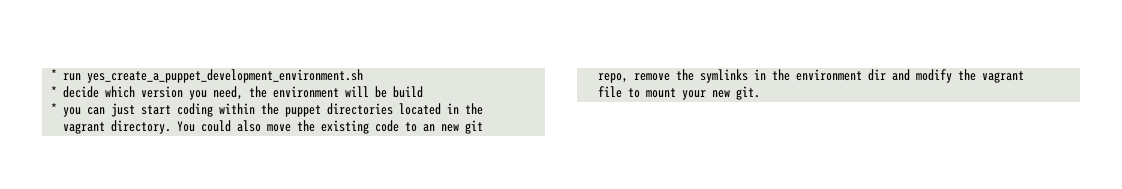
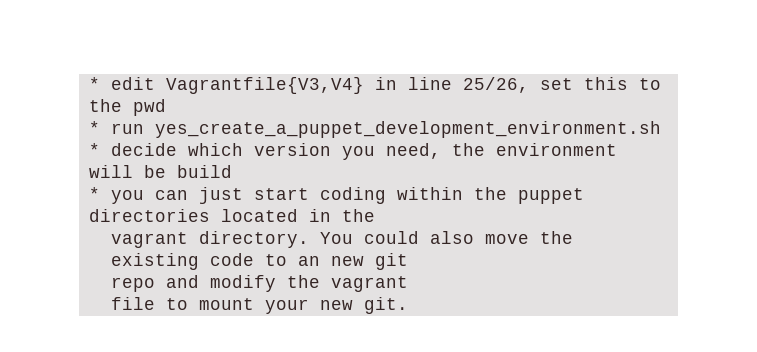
[51,69,58,80] * -> [88,77,661,94] [88,99,166,116] [88,121,100,134] * edit Vagrantfile{V3,V4} in line 25/26, set this to the pwd // *
[598,69,887,83] repo, remove the symlinks in the environment dir -> [110,277,155,292] repo

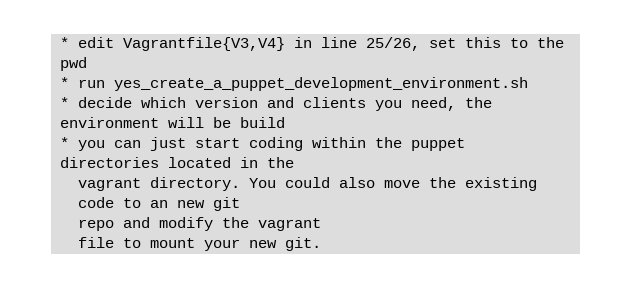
(331, 149) none -> [266,97,366,108] and clients

